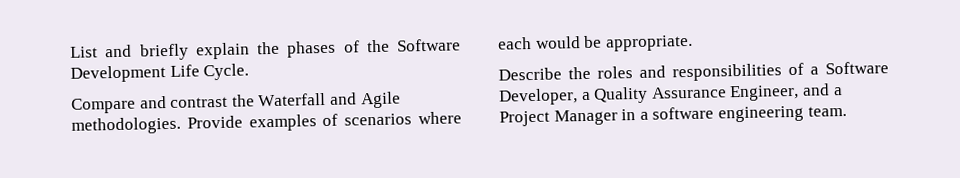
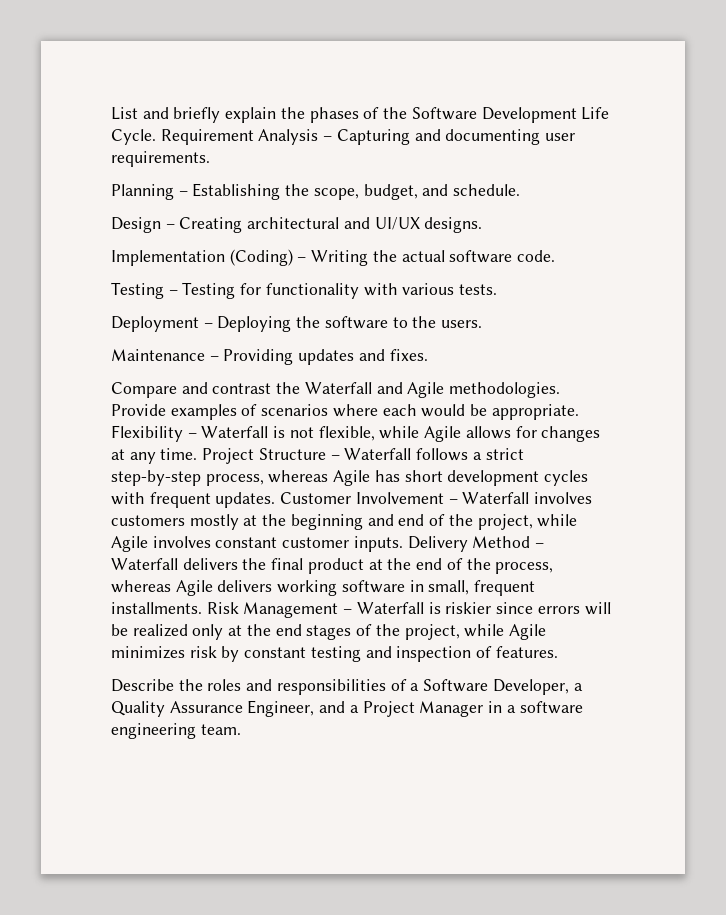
(250, 72) none -> [160,129,576,145] [111,151,210,167] [111,183,521,200] [111,217,483,233] [111,249,556,266] [111,282,498,299] [111,316,483,332] [111,349,428,365] Requirement Analysis – Capturing and documenting user requirements. // Planning – Establishing the scope, budget, and schedule. // Design – Creating architectural and UI/UX designs. // Implementation (Coding) – Writing the actual software code. // Testing – Testing for functionality with various tests. // Deployment – Deploying the software to the users. // Maintenance – Providing updates and fixes.
(693, 43) none -> [111,425,601,442] [111,448,524,464] [111,470,589,486] [111,492,593,508] [111,514,578,530] [111,536,545,552] [111,558,554,574] [111,580,536,596] [111,602,611,618] [111,624,546,640] [111,646,558,662] Flexibility – Waterfall is not flexible, while Agile allows for changes at any time. Project Structure – Waterfall follows a strict step-by-step process, whereas Agile has short development cycles with frequent updates. Customer Involvement – Waterfall involves customers mostly at the beginning and end of the project, while Agile involves constant customer inputs. Delivery Method – Waterfall delivers the final product at the end of the process, whereas Agile delivers working software in small, frequent installments. Risk Management – Waterfall is riskier since errors will be realized only at the end stages of the project, while Agile minimizes risk by constant testing and inspection of features.

